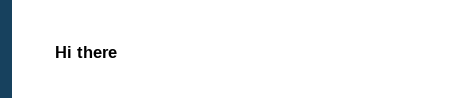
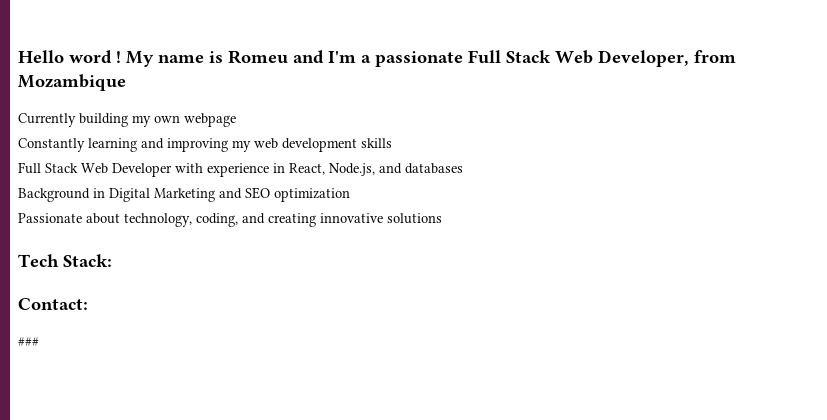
[55,46,117,58] Hi there -> [18,50,736,67] [18,74,126,91] [18,113,236,127] [18,138,392,152] [18,162,463,177] [18,187,350,202] [18,213,442,227] [18,254,112,267] [18,298,88,310] [18,337,39,346] Hello word ! My name is Romeu and I'm a passionate Full Stack Web Developer, from Mozambique // Currently building my own webpage // Constantly learning and improving my web development skills // Full Stack Web Developer with experience in React, Node.js, and databases // Background in Digital Marketing and SEO optimization // Passionate about technology, coding, and creating innovative solutions // Tech Stack: // Contact: // ###

